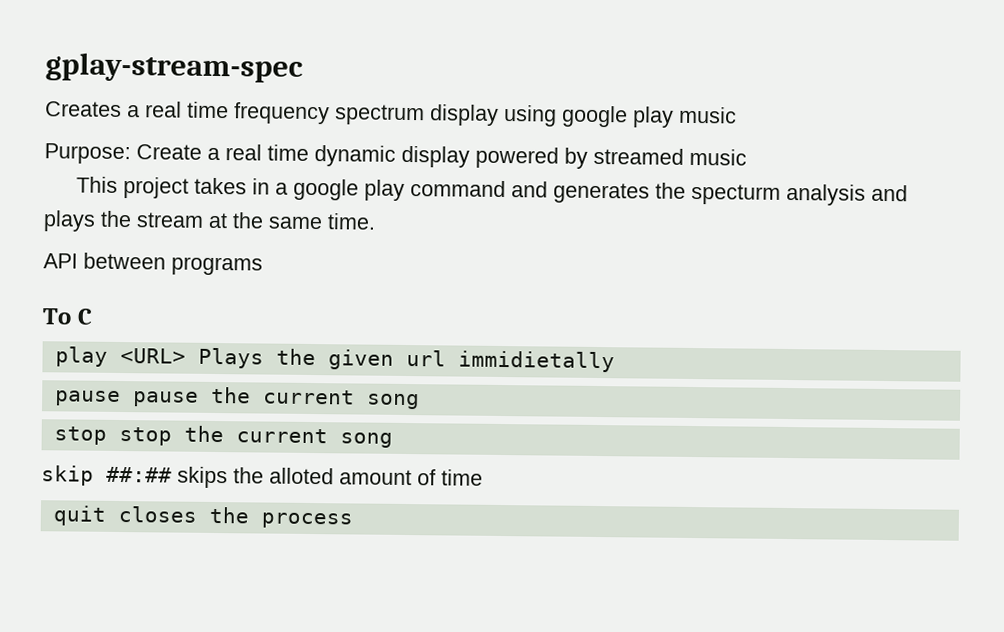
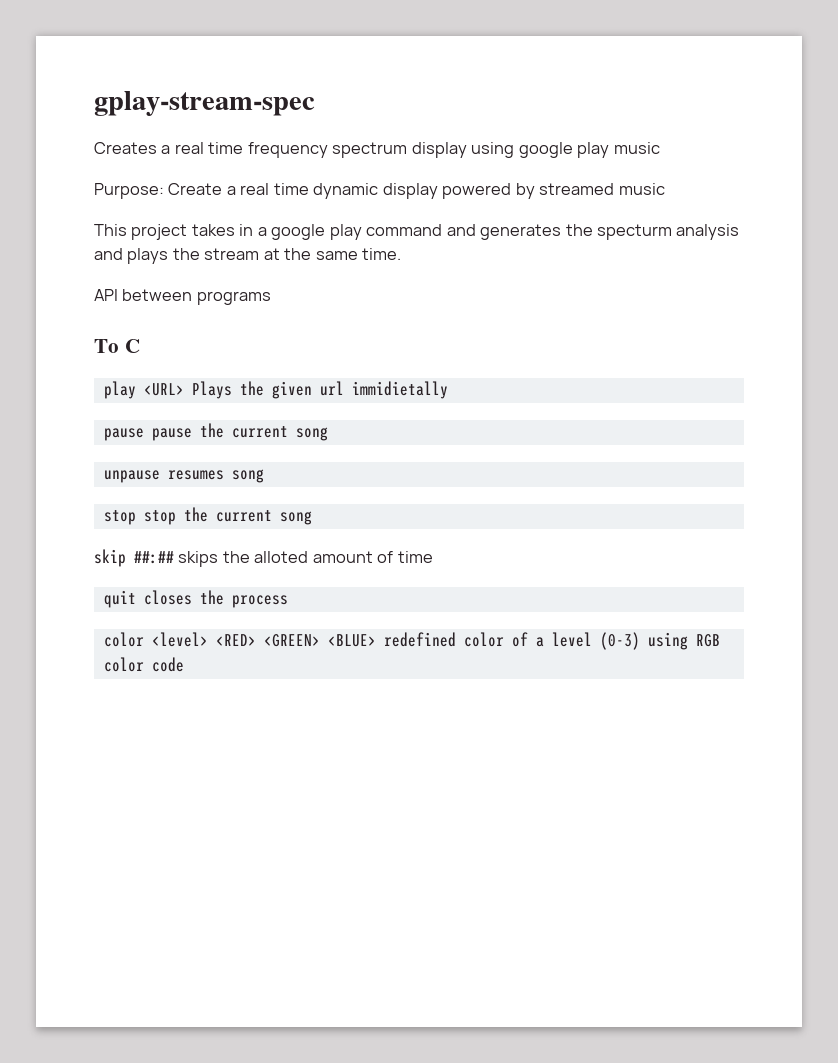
(420, 401) none -> [103,469,264,483] // unpause resumes song
(353, 520) none -> [103,632,720,650] [103,657,184,672] // color <level> <RED> <GREEN> <BLUE> redefined color of a level (0-3) using RGB color code

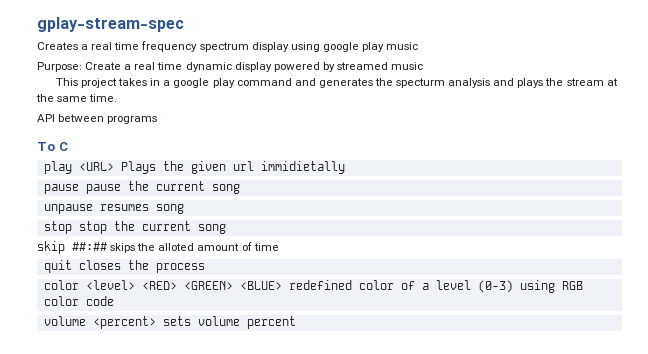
(184, 664) none -> [43,316,296,329] // volume <percent> sets volume percent

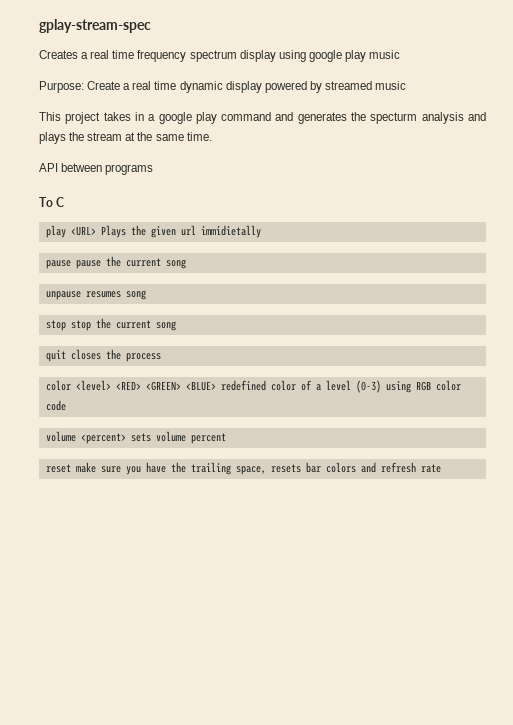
[37,241,279,254] // skip ##:## skips the alloted amount of time -> (176, 326) none
(296, 322) none -> [45,462,441,475] // reset make sure you have the trailing space, resets bar colors and refresh rate

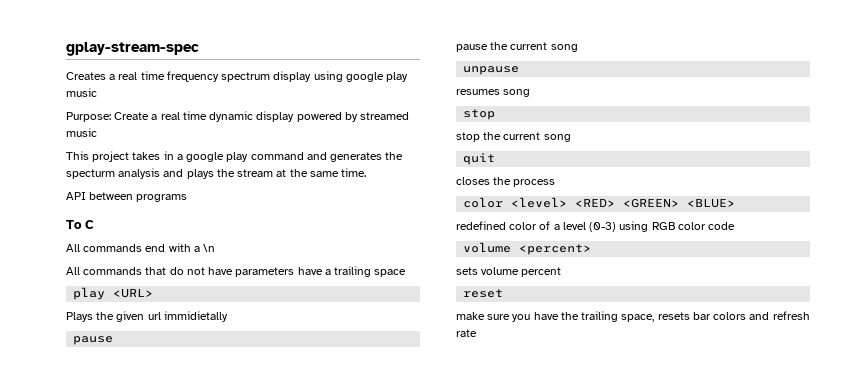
(65, 202) none -> [66,243,216,252] [66,266,407,277] // All commands end with a \n // All commands that do not have parameters have a trailing space
(96, 231) none -> (154, 293) //
(71, 264) none -> (114, 340) //
(81, 295) none -> (520, 70) //
(66, 325) none -> (496, 114) //
(66, 356) none -> (496, 159) //
(216, 386) none -> (736, 203) //
(126, 438) none -> (592, 249) //
(71, 468) none -> (504, 293) //

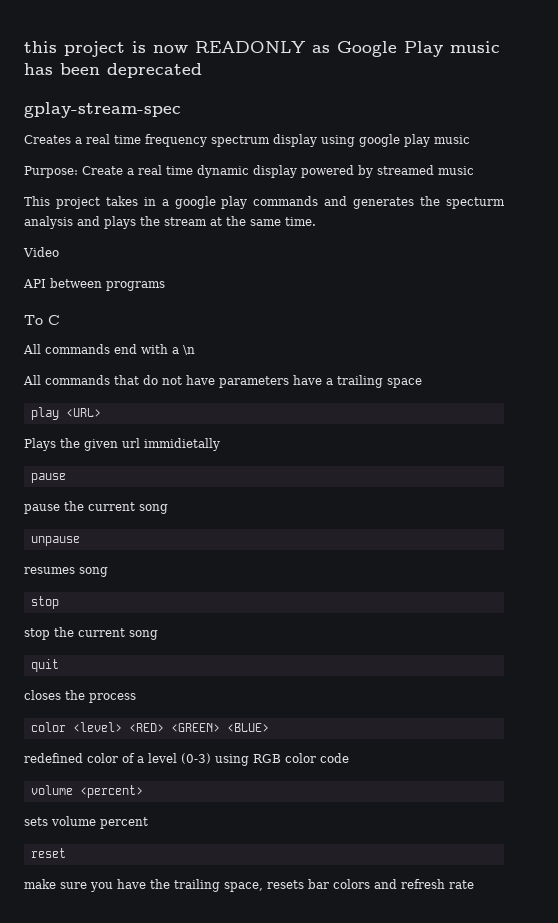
(66, 49) none -> [24,41,500,57] [24,63,202,78] this project is now READONLY as Google Play music has been deprecated //
[250,152,304,160] command -> [253,196,319,206] commands
(367, 172) none -> [23,247,59,257] // Video

